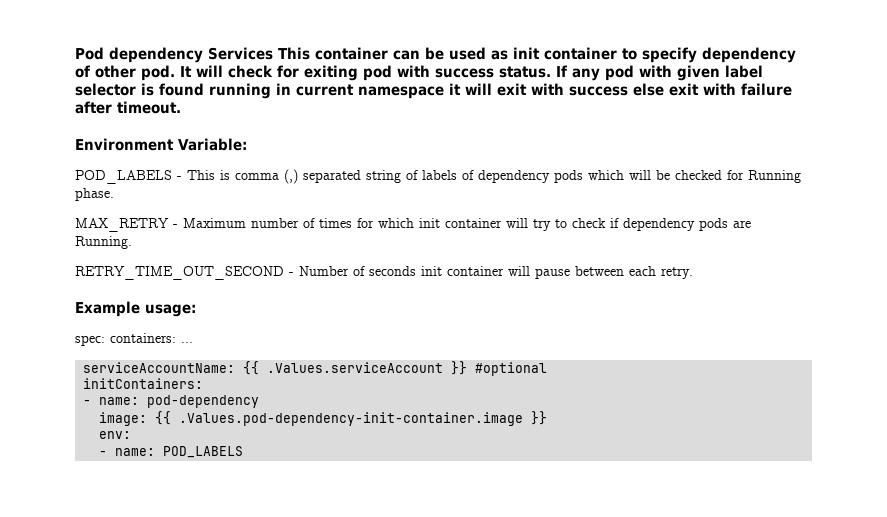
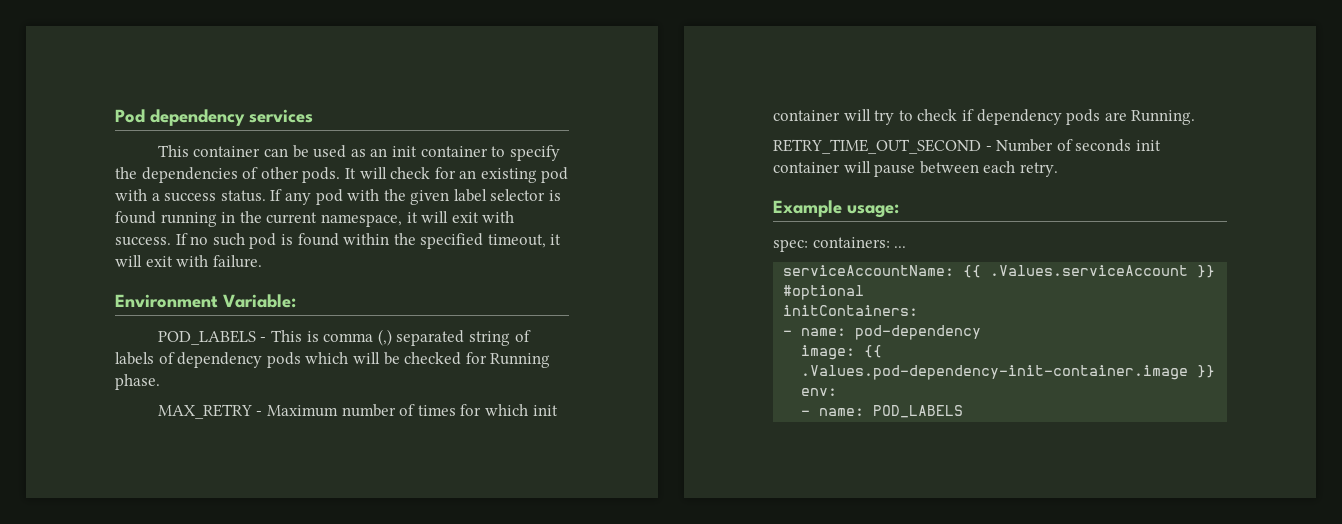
[208,47,273,60] Services -> [249,109,313,123] services //
(508, 55) none -> [370,148,388,157] an
[702,47,796,63] dependency -> [115,167,238,183] the dependencies
[141,65,175,81] pod. -> [302,167,341,183] pods.
[304,65,430,81] exiting pod with -> [459,167,569,183] [115,189,160,201] an existing pod with a
(672, 71) none -> [383,189,406,201] the
[296,83,792,99] [75,101,181,114] current namespace it will exit with success else exit with failure after timeout. -> [239,211,515,227] [115,233,562,249] [115,255,262,268] the current namespace, it will exit with success. If no such pod is found within the specified timeout, it will exit with failure.

